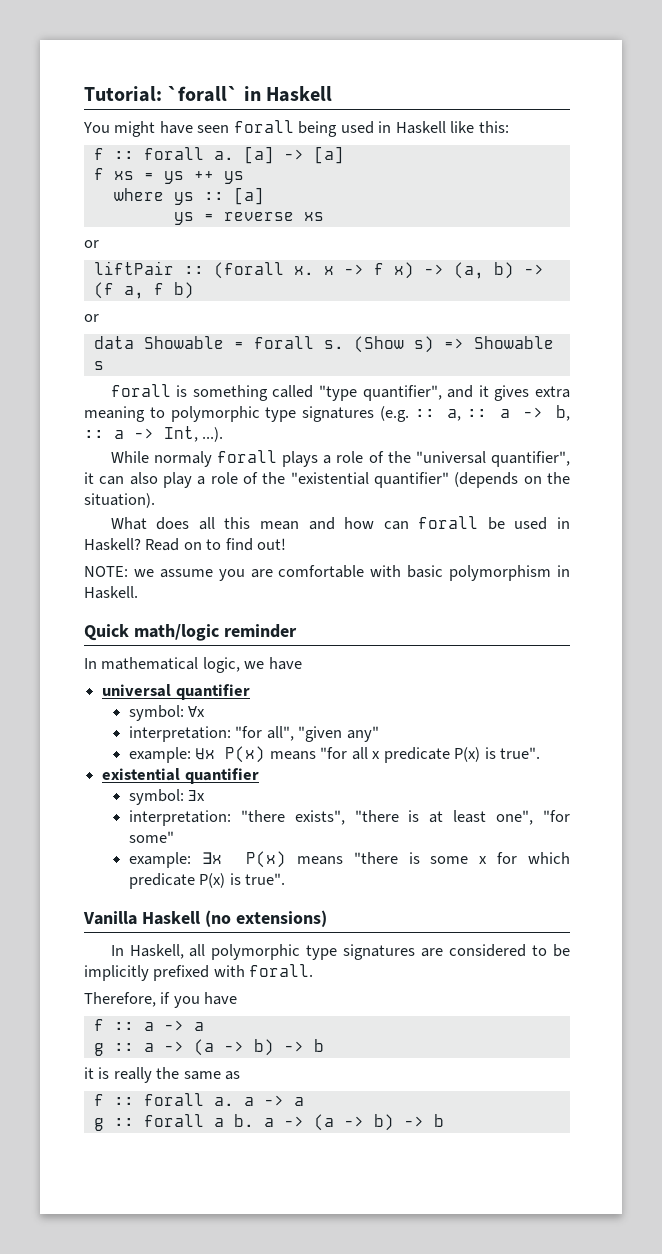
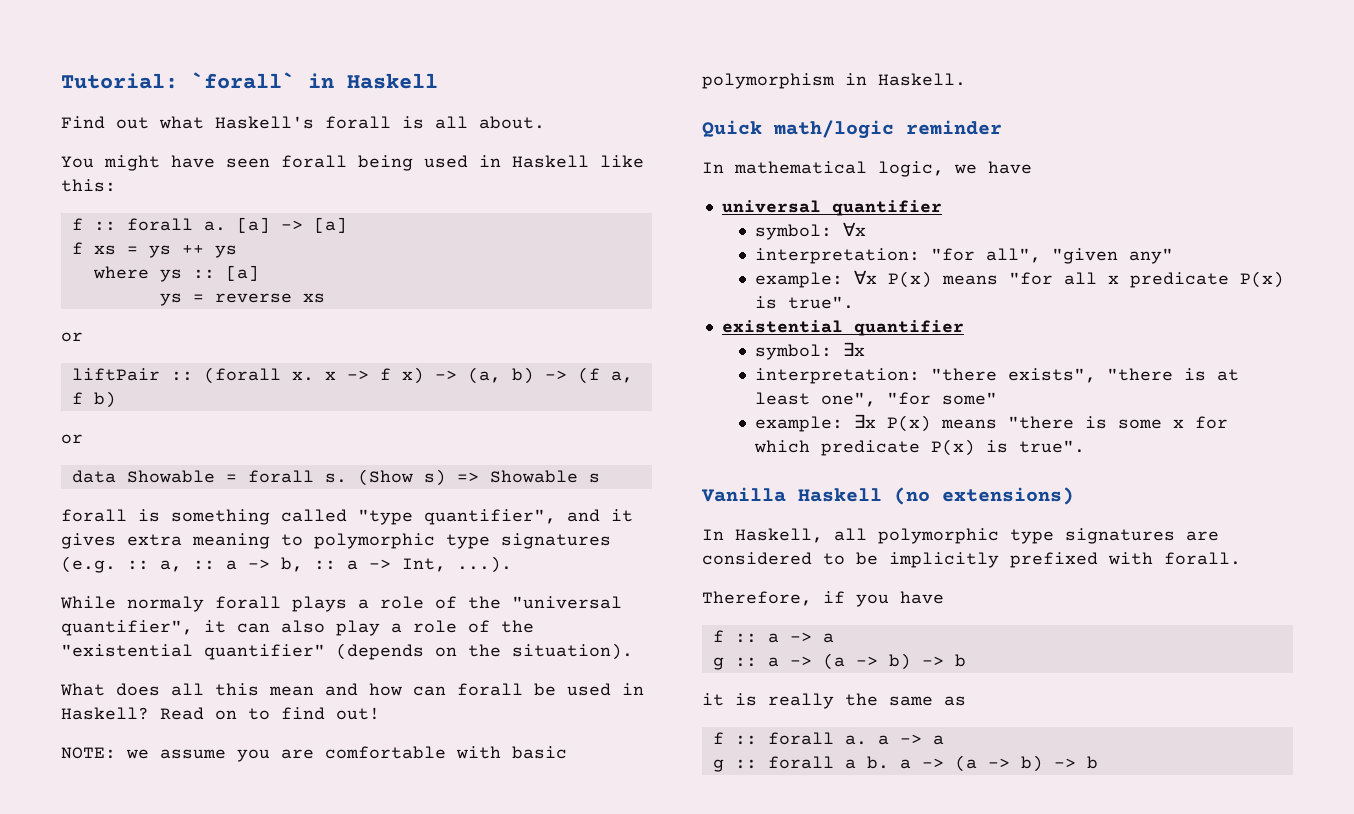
(333, 94) none -> [61,116,545,129] // Find out what Haskell's forall is all about.

